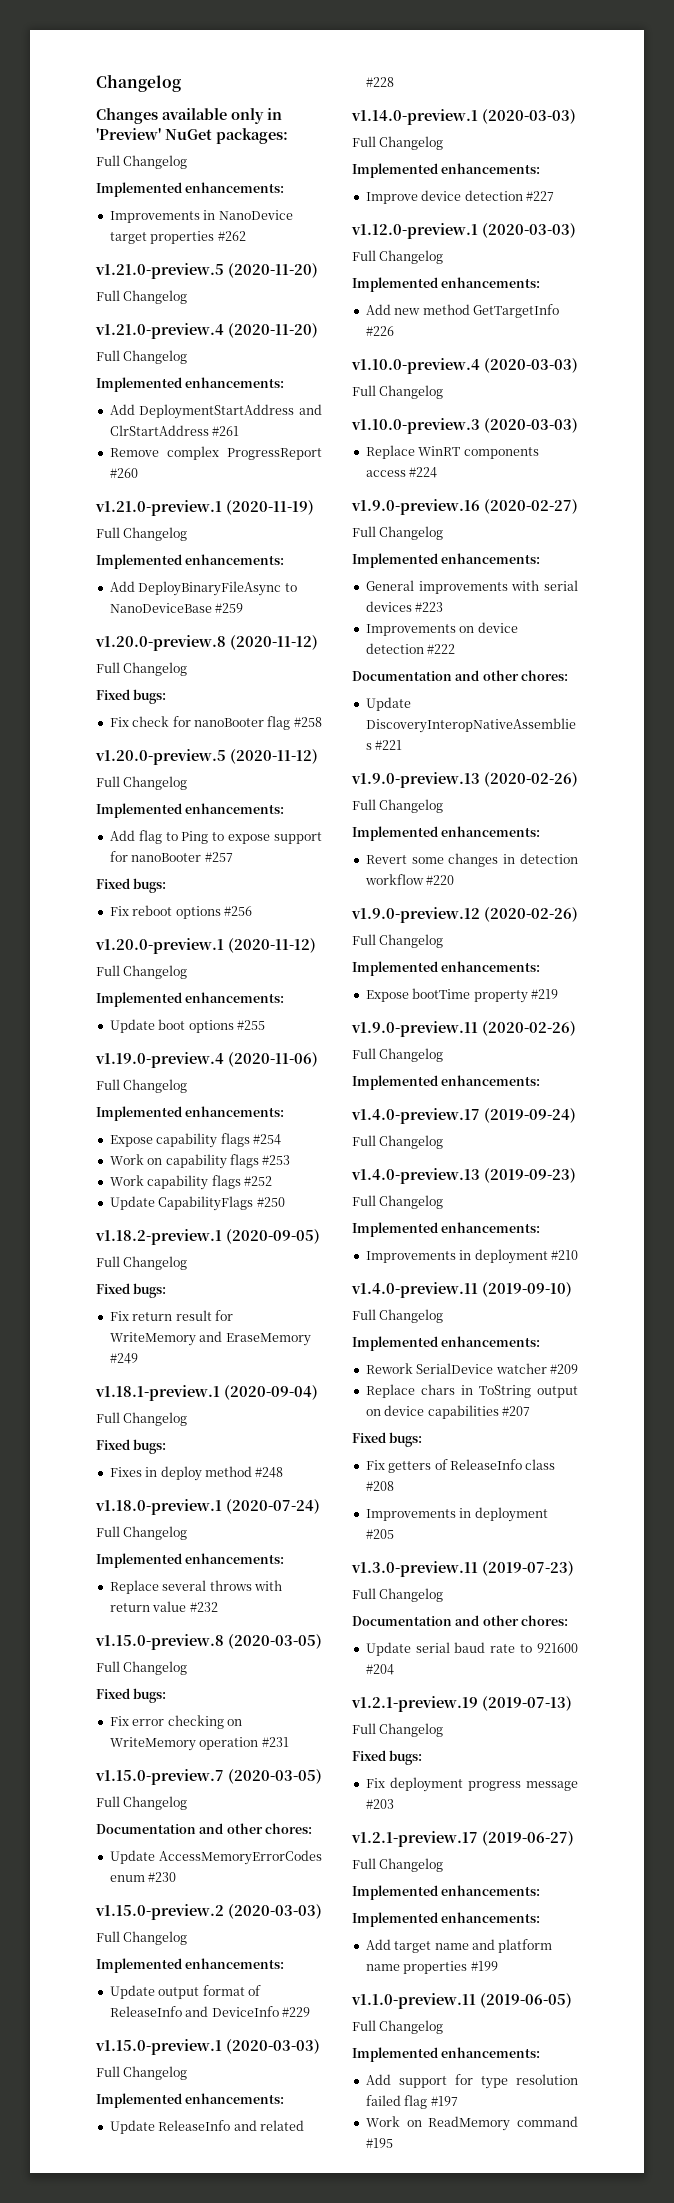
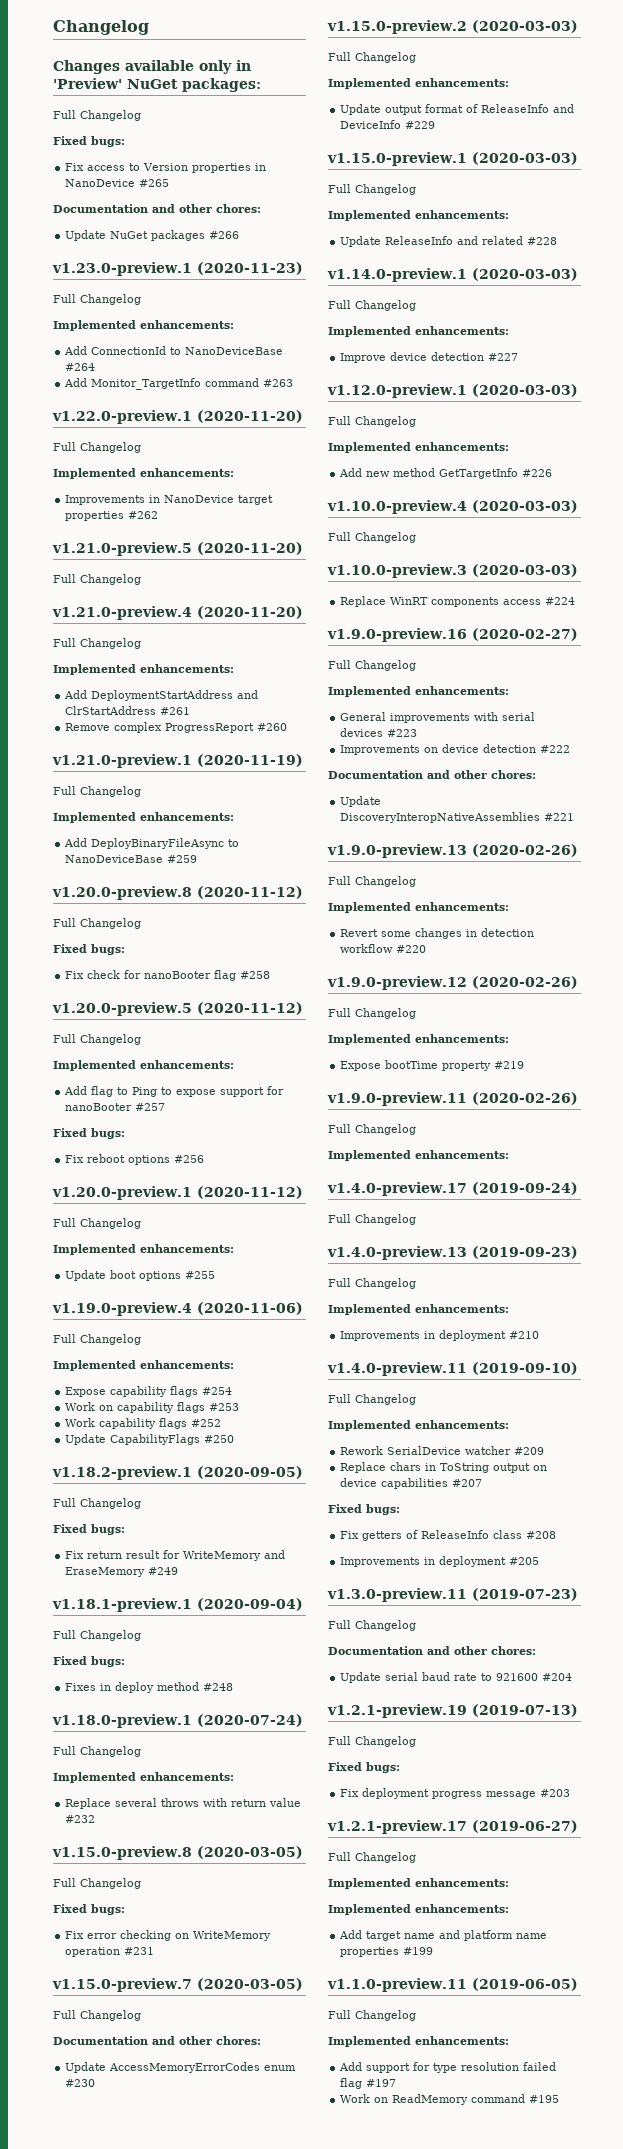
(188, 162) none -> [53,136,125,147] [65,163,267,173] [65,179,170,187] [53,204,261,213] [65,230,240,241] [52,262,303,276] [53,294,141,305] [53,320,234,331] [64,346,284,355] [65,363,96,371] [64,378,294,390] [52,410,303,424] [53,442,141,453] // Fixed bugs: // Fix access to Version properties in NanoDevice #265 // Documentation and other chores: // Update NuGet packages #266 // v1.23.0-preview.1 (2020-11-23) // Full Changelog // Implemented enhancements: // Add ConnectionId to NanoDeviceBase #264 // Add Monitor_TargetInfo command #263 // v1.22.0-preview.1 (2020-11-20) // Full Changelog

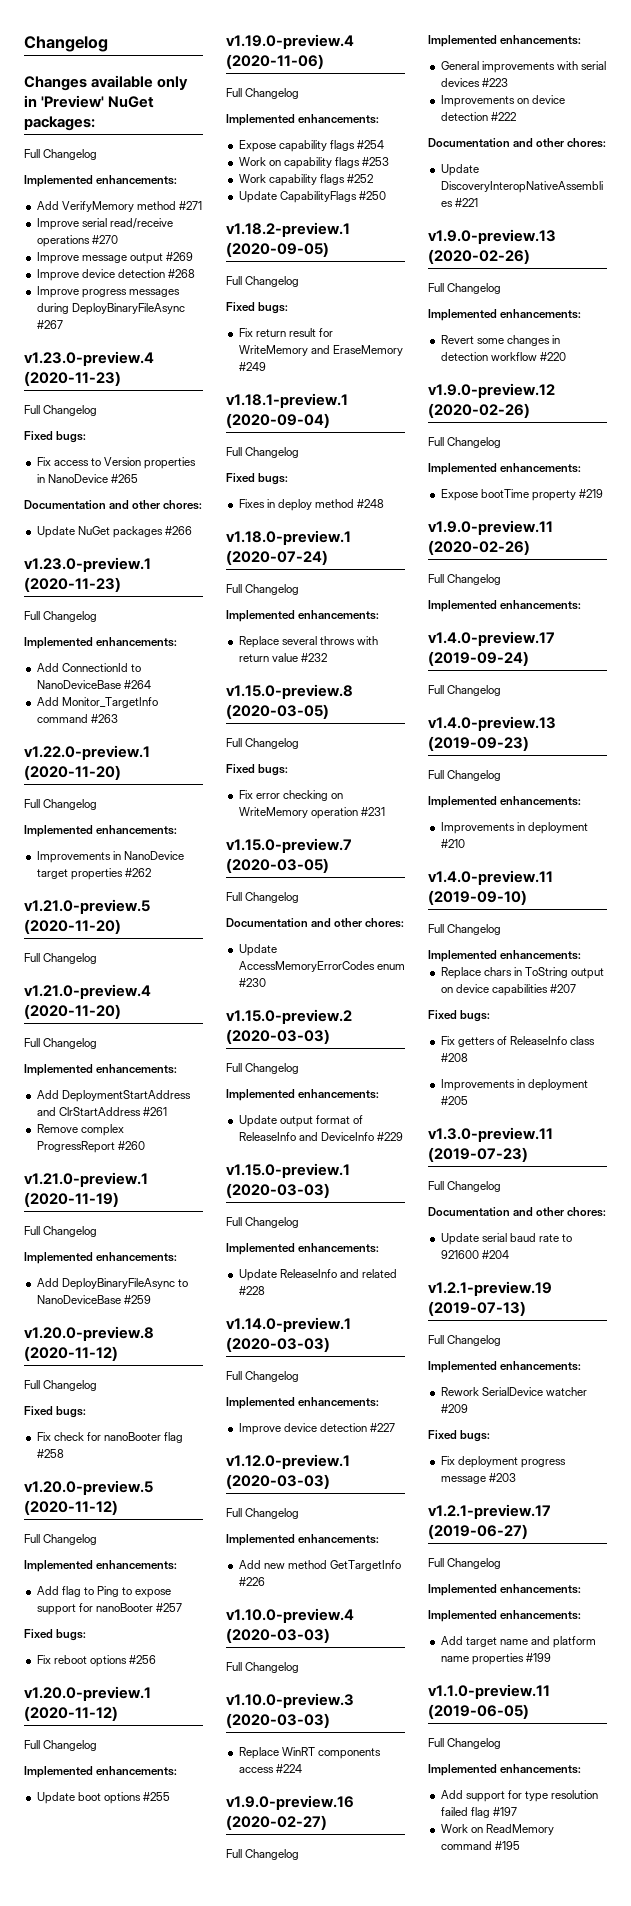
(141, 115) none -> [24,175,178,187] [36,201,202,212] [36,218,173,230] [36,235,118,247] [36,252,193,264] [36,269,195,281] [36,286,180,298] [36,303,185,315] [36,320,63,329] [24,351,154,366] [24,371,121,386] [24,405,98,416] // Implemented enhancements: // Add VerifyMemory method #271 // Improve serial read/receive operations #270 // Improve message output #269 // Improve device detection #268 // Improve progress messages during DeployBinaryFileAsync #267 // v1.23.0-preview.4 (2020-11-23) // Full Changelog
[340,1446,545,1455] // Rework SerialDevice watcher #209 -> (582, 955) none
(416, 1741) none -> [428,1361,582,1373] [440,1387,587,1396] [440,1404,468,1413] // Implemented enhancements: // Rework SerialDevice watcher #209

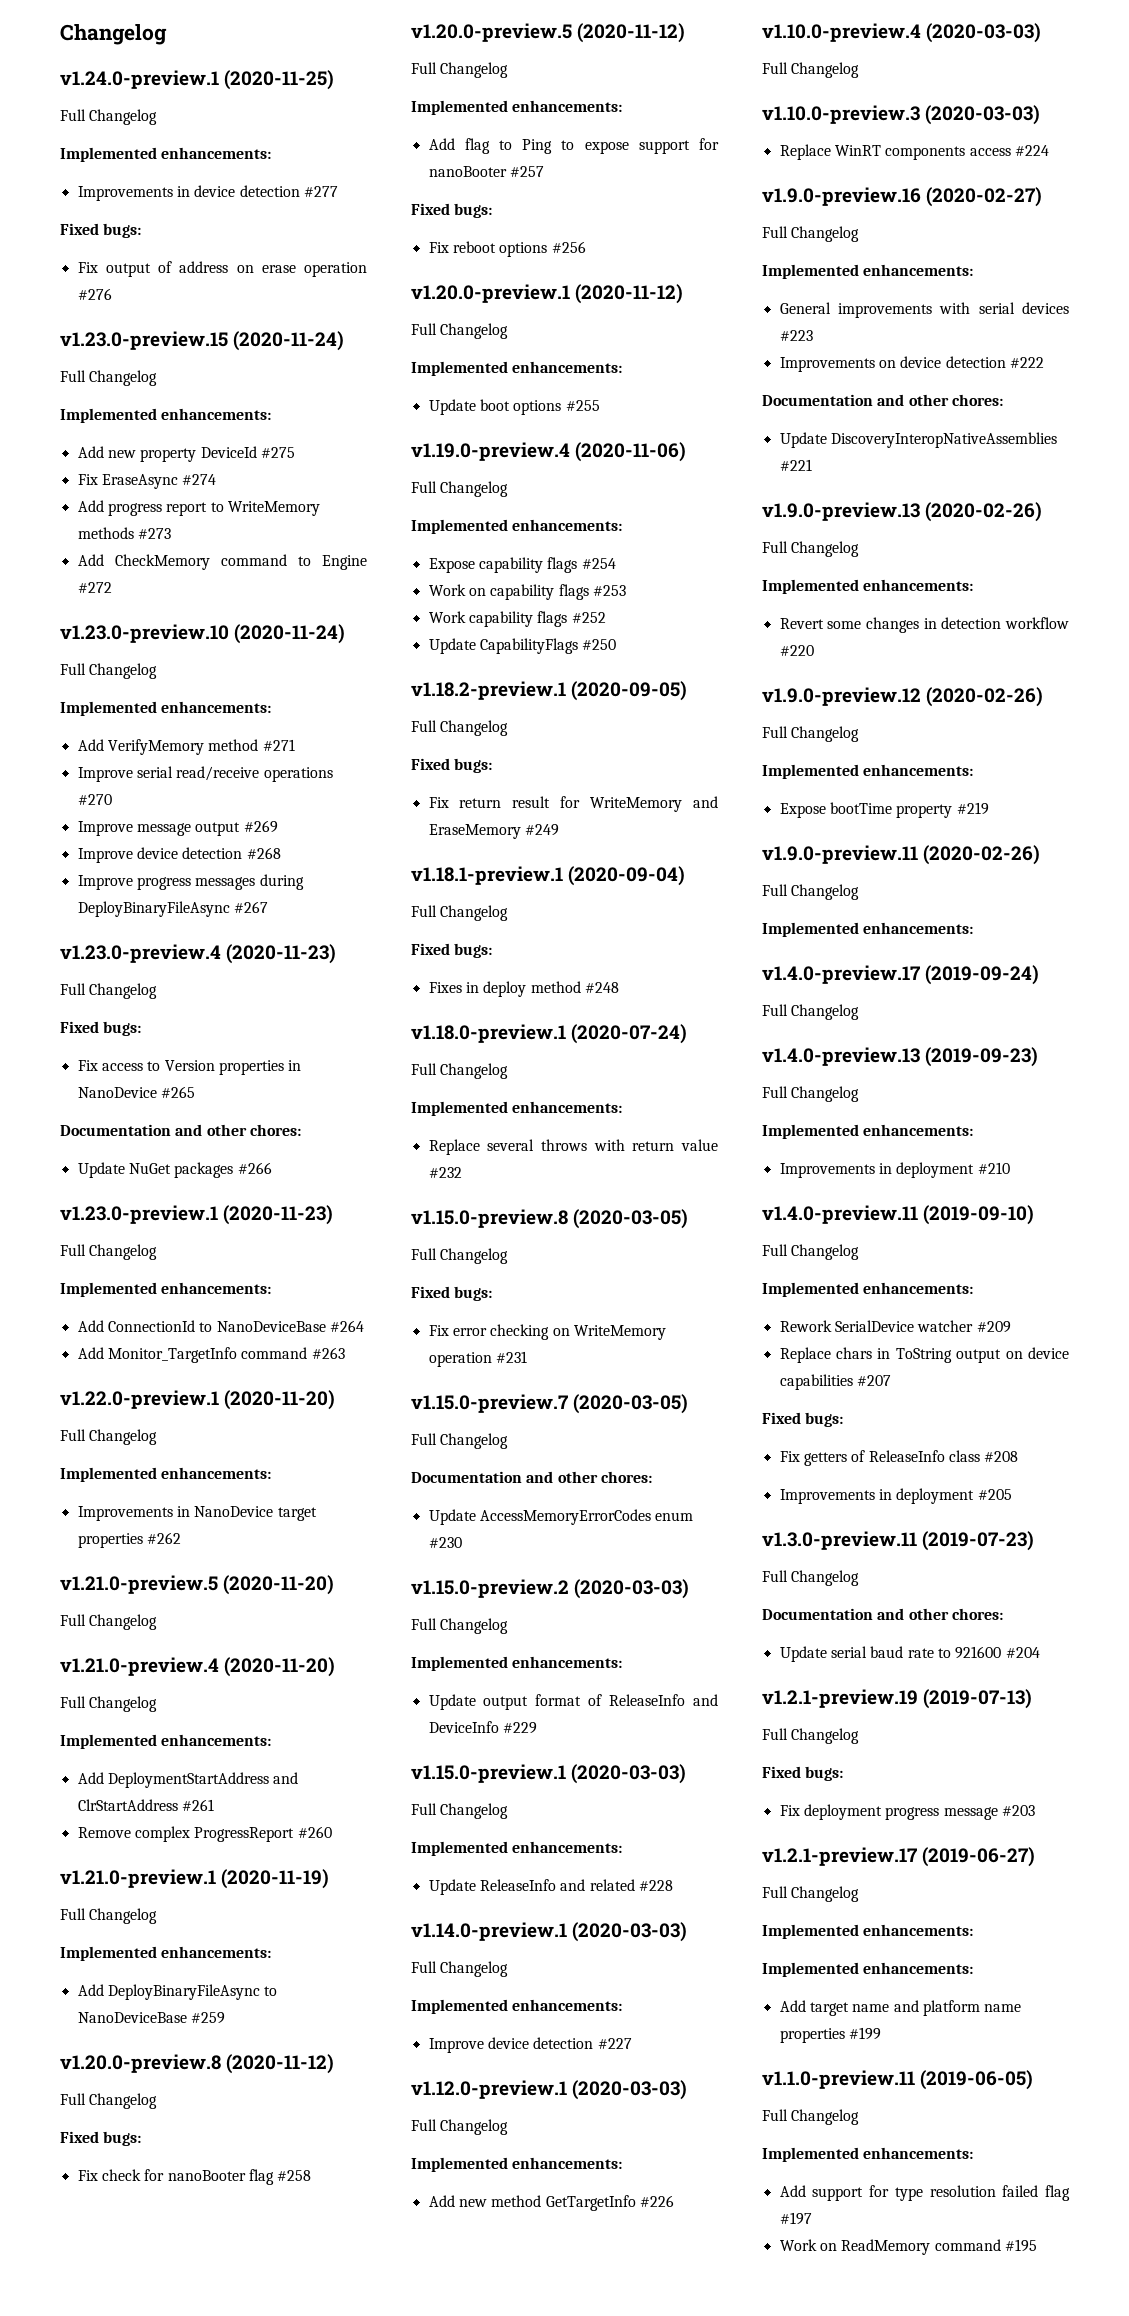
[24,36,108,52] [24,75,189,91] [24,95,155,108] [24,116,95,131] Changelog // Changes available only in 'Preview' NuGet packages: -> [60,24,167,45] [60,70,335,90] [60,109,158,125] [60,147,272,162] [77,185,338,201] [60,223,142,238] [77,261,367,277] [77,288,112,300] [60,331,345,351] [60,370,158,386] [60,408,272,423] [77,446,295,462] [77,474,217,489] [77,500,320,516] [77,527,171,539] [77,554,367,570] [77,582,112,593] [60,624,346,644] Changelog // v1.24.0-preview.1 (2020-11-25) // Full Changelog // Implemented enhancements: // Improvements in device detection #277 // Fixed bugs: // Fix output of address on erase operation #276 // v1.23.0-preview.15 (2020-11-24) // Full Changelog // Implemented enhancements: // Add new property DeviceId #275 // Fix EraseAsync #274 // Add progress report to WriteMemory methods #273 // Add CheckMemory command to Engine #272 // v1.23.0-preview.10 (2020-11-24)
(582, 955) none -> [779,1320,1011,1333] // Rework SerialDevice watcher #209
[428,1361,582,1373] [440,1387,587,1396] [440,1404,468,1413] // Implemented enhancements: // Rework SerialDevice watcher #209 -> (860, 1736) none

